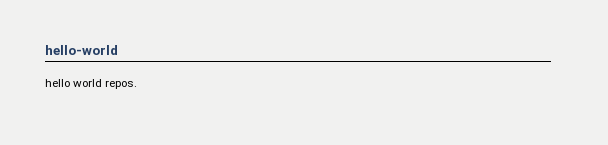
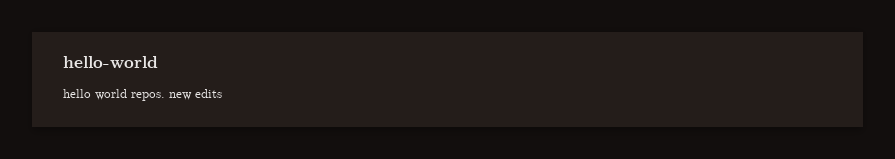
(138, 84) none -> [169,89,222,100] new edits

